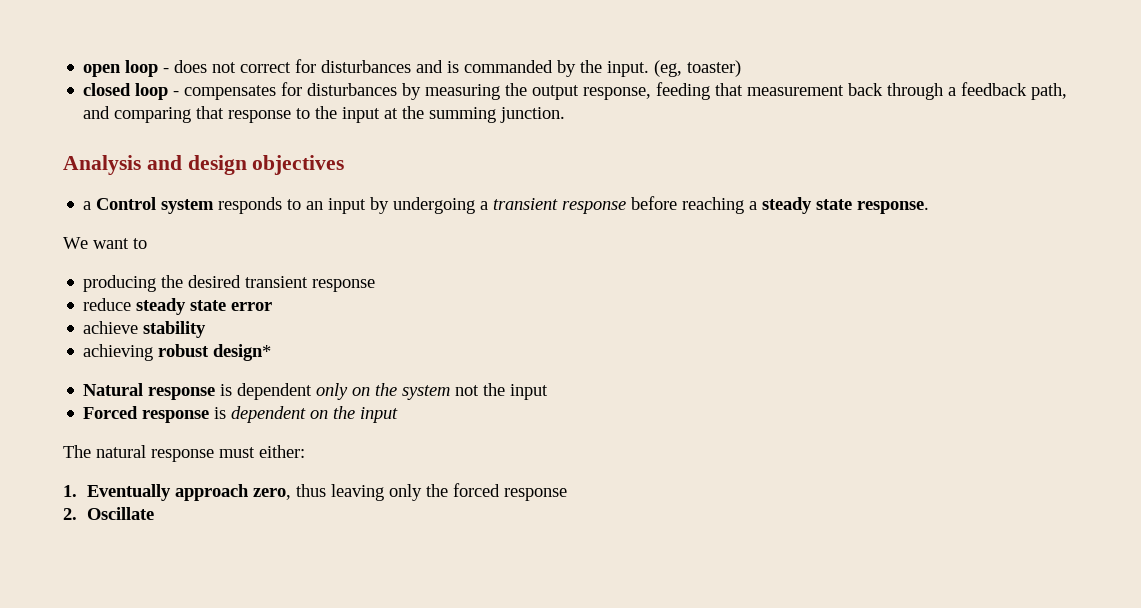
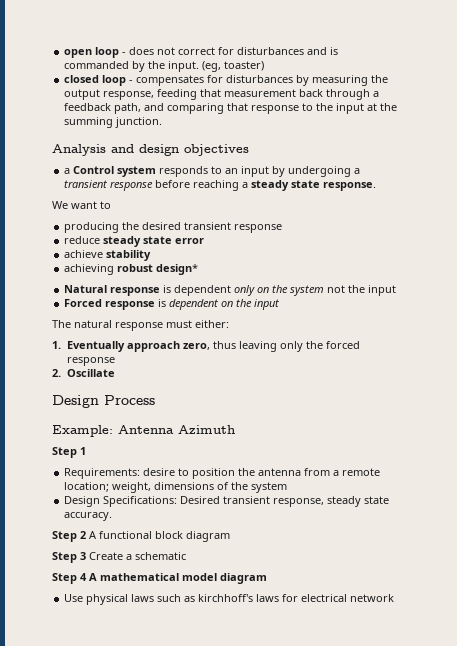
(155, 513) none -> [52,395,155,408] [52,425,235,437] [52,447,86,458] [64,468,381,479] [64,482,288,493] [64,496,390,507] [64,512,113,521] [52,531,230,542] [52,552,186,563] [52,573,267,584] [64,594,395,605] // Design Process // Example: Antenna Azimuth // Step 1 // Requirements: desire to position the antenna from a remote location; weight, dimensions of the system // Design Specifications: Desired transient response, steady state accuracy. // Step 2 A functional block diagram // Step 3 Create a schematic // Step 4 A mathematical model diagram // Use physical laws such as kirchhoff's laws for electrical network

